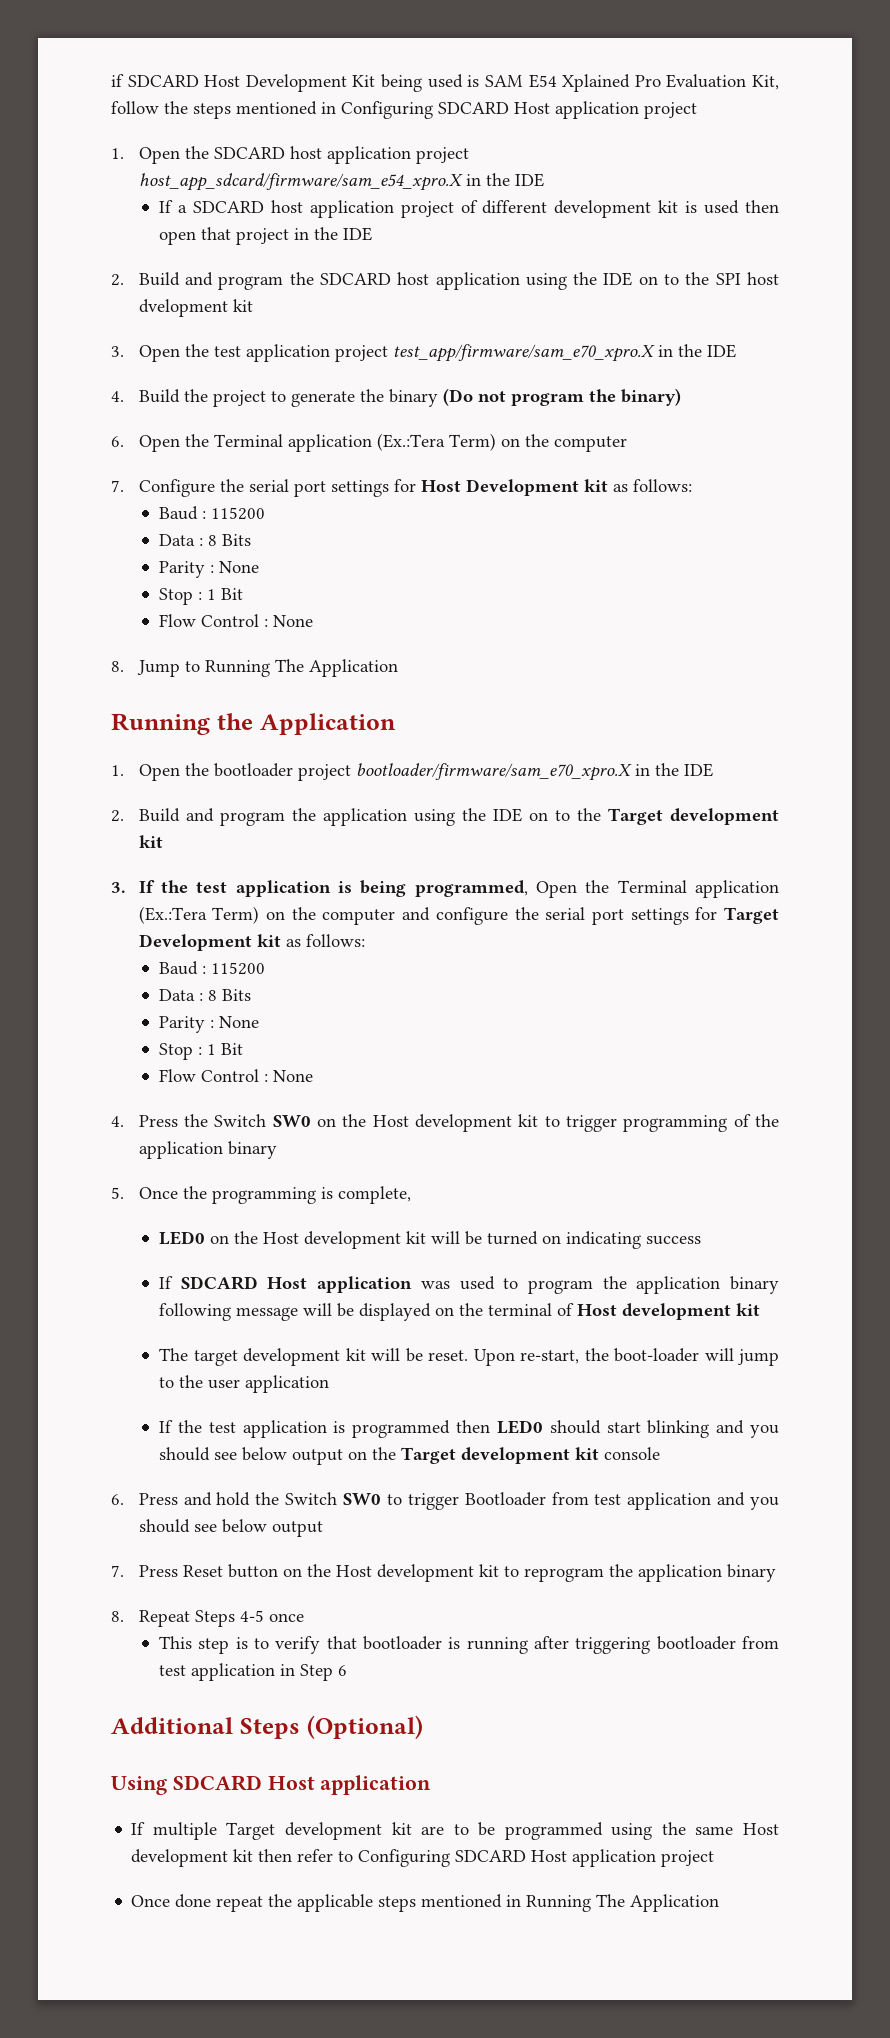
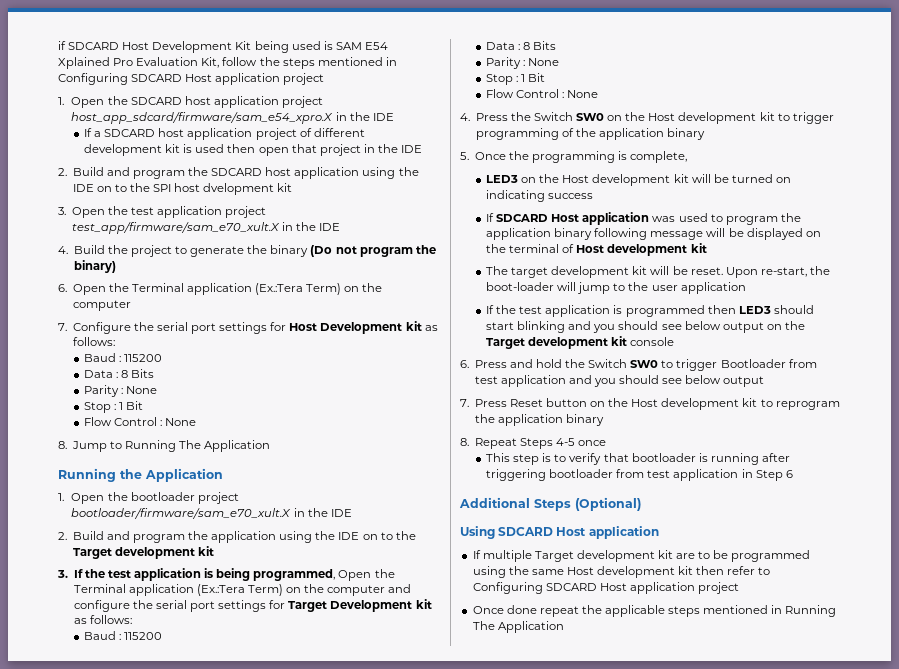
[392,344,655,362] test_app/firmware/sam_e70_xpro.X -> [71,222,280,234] test_app/firmware/sam_e70_xult.X
[355,763,632,781] bootloader/firmware/sam_e70_xpro.X -> [71,508,292,519] bootloader/firmware/sam_e70_xult.X
[159,1231,206,1245] LED0 -> [486,175,519,183] LED3
[496,1420,543,1434] LED0 -> [738,306,771,314] LED3

